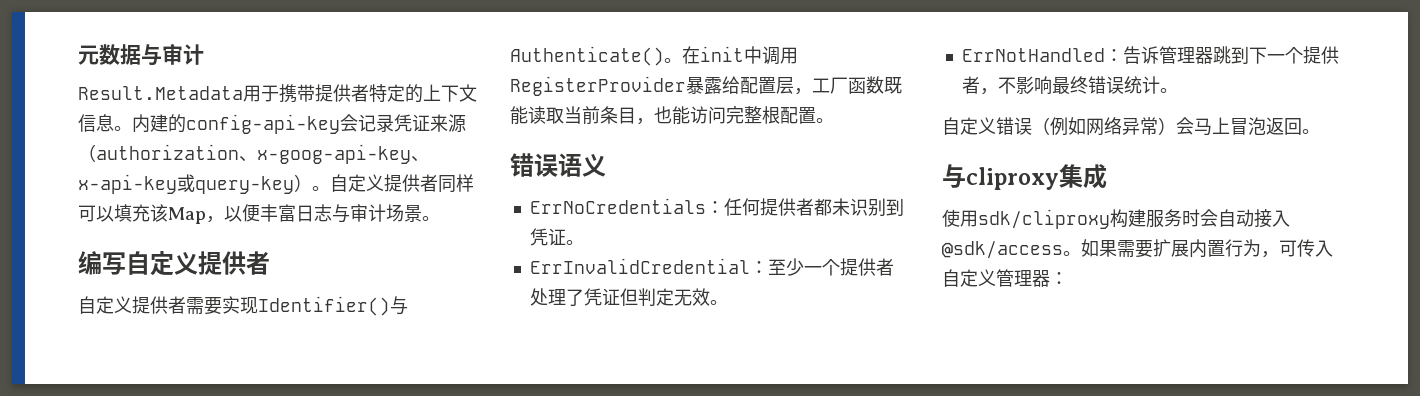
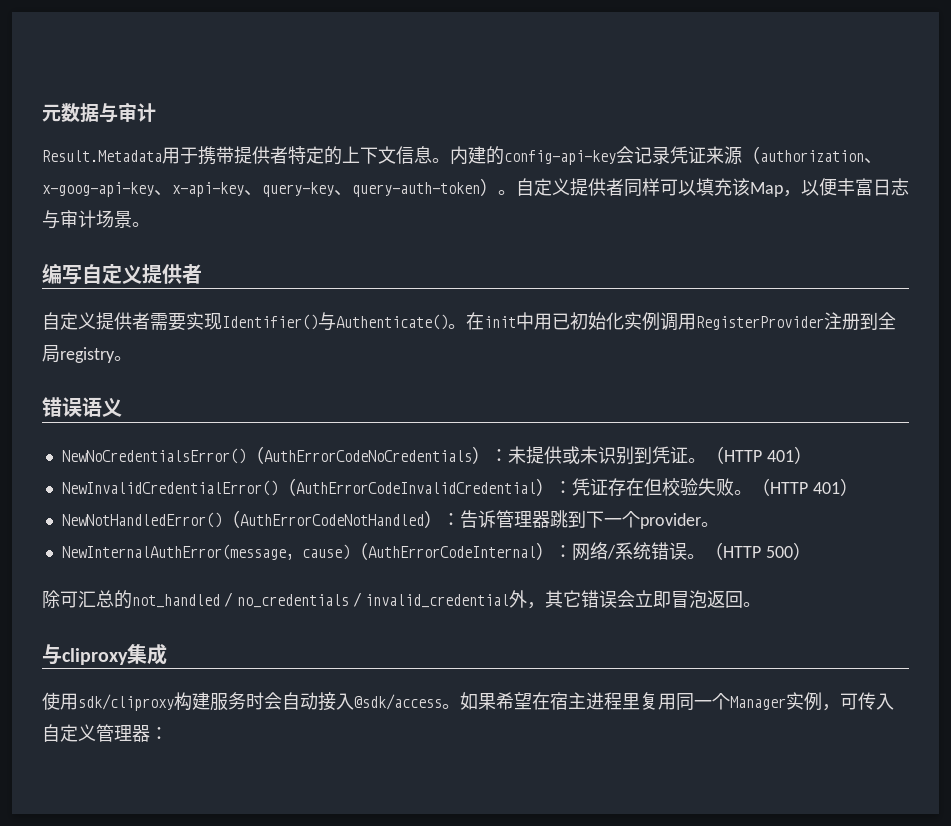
[177,174,294,194] 或query-key -> [244,182,480,197] 、query-key、query-auth-token
[762,46,798,65] [510,76,902,96] [510,106,834,125] [510,153,606,177] [529,198,904,217] [529,228,584,246] [529,258,894,276] [529,288,728,306] [961,48,1105,62] 调用RegisterProvider暴露给配置层，工厂函数既能读取当前条目，也能访问完整根配置。 // 错误语义 // ErrNoCredentials：任何提供者都未识别到凭证。 // ErrInvalidCredential：至少一个提供者处理了凭证但判定无效。 // ErrNotHandled -> [534,312,896,331] [42,345,132,363] [42,397,122,417] [61,446,812,465] [61,478,858,496] [61,510,442,528] 用已初始化实例调用RegisterProvider注册到全局registry。 // 错误语义 // NewNoCredentialsError()（AuthErrorCodeNoCredentials）：未提供或未识别到凭证。（HTTP 401） // NewInvalidCredentialError()（AuthErrorCodeInvalidCredential）：凭证存在但校验失败。（HTTP 401） // NewNotHandledError()（AuthErrorCodeNotHandled）
[1302,46,1339,64] [961,76,1178,95] [942,117,1230,136] 提供者，不影响最终错误统计。 // 自定义错误（例如网络异常）会马上 -> [639,513,719,529] [61,542,811,561] [42,590,672,609] provider。 // NewInternalAuthError(message, cause)（AuthErrorCodeInternal）：网络/系统错误。（HTTP 500） // 除可汇总的not_handled / no_credentials / invalid_credential外，其它错误会立即
[1117,239,1261,258] 需要扩展内置行为 -> [496,692,822,711] 希望在宿主进程里复用同一个Manager实例

